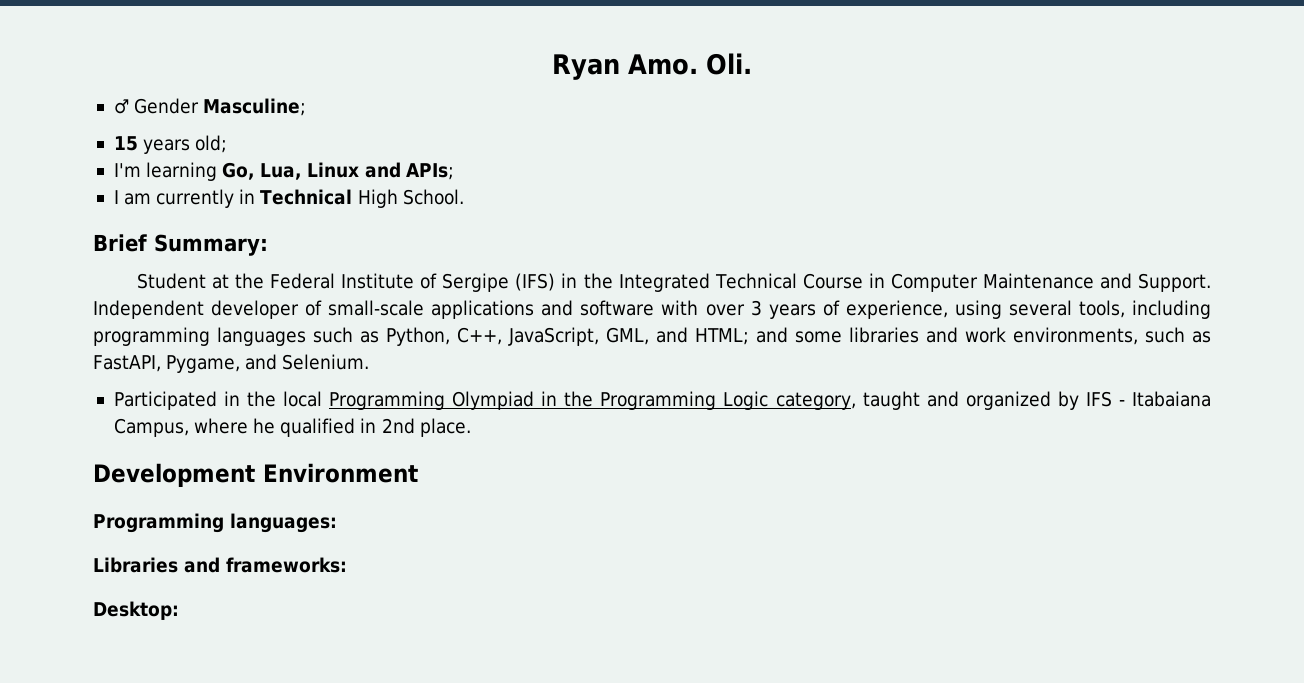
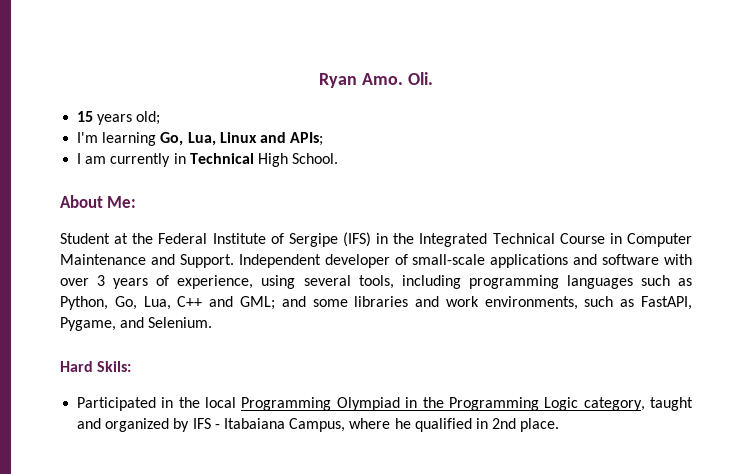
[113,98,307,116] // ♂ Gender Masculine; -> (433, 78) none
[93,234,268,256] Brief Summary: -> [60,195,137,208] About Me:
[457,327,749,346] C++, JavaScript, GML, and HTML; -> [114,296,275,310] Go, Lua, C++ and GML;
(370, 362) none -> [60,361,132,372] // Hard Skils:
[93,463,418,487] [93,513,337,533] [93,557,347,573] [93,601,179,620] // Development Environment // Programming languages: // Libraries and frameworks: // Desktop: -> (560, 425) none

